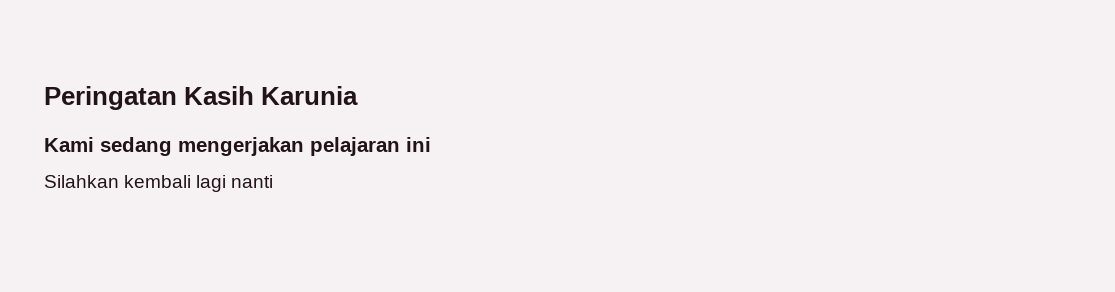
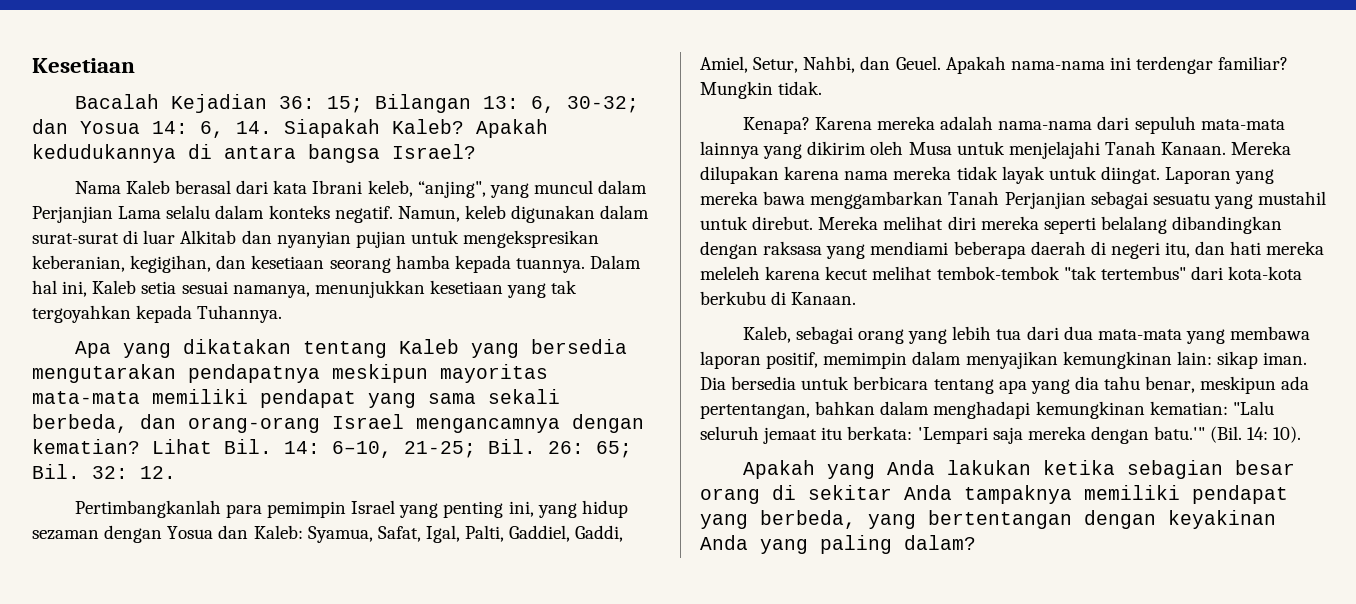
[44,86,359,110] [44,137,431,156] [44,175,274,192] Peringatan Kasih Karunia // Kami sedang mengerjakan pelajaran ini // Silahkan kembali lagi nanti -> [32,58,135,73] [74,94,639,113] [32,119,548,138] [32,144,476,163] [74,180,648,198] [32,205,650,223] [32,230,600,248] [32,255,642,273] [32,280,578,298] [32,305,283,323] [74,339,627,358] [32,364,548,383] [32,389,560,408] [32,414,644,433] [32,439,632,458] [32,464,176,479] [74,500,628,518] [32,525,624,543] [700,56,1289,74] [700,81,823,99] [742,116,1285,134] [700,141,1292,159] [700,166,1275,184] [700,191,1327,209] [700,216,1283,234] [700,241,1325,259] [700,266,1303,280] [700,291,857,305] [742,326,1311,344] [700,351,1308,369] [700,376,1310,394] [700,401,1274,419] [700,426,1302,444] [742,460,1295,479] [700,485,1288,504] [700,510,1276,529] [700,535,976,554] Kesetiaan // Bacalah Kejadian 36: 15; Bilangan 13: 6, 30-32; dan Yosua 14: 6, 14. Siapakah Kaleb? Apakah kedudukannya di antara bangsa Israel? // Nama Kaleb berasal dari kata Ibrani keleb, “anjing", yang muncul dalam Perjanjian Lama selalu dalam konteks negatif. Namun, keleb digunakan dalam surat-surat di luar Alkitab dan nyanyian pujian untuk mengekspresikan keberanian, kegigihan, dan kesetiaan seorang hamba kepada tuannya. Dalam hal ini, Kaleb setia sesuai namanya, menunjukkan kesetiaan yang tak tergoyahkan kepada Tuhannya. // Apa yang dikatakan tentang Kaleb yang bersedia mengutarakan pendapatnya meskipun mayoritas mata-mata memiliki pendapat yang sama sekali berbeda, dan orang-orang Israel mengancamnya dengan kematian? Lihat Bil. 14: 6–10, 21-25; Bil. 26: 65; Bil. 32: 12. // Pertimbangkanlah para pemimpin Israel yang penting ini, yang hidup sezaman dengan Yosua dan Kaleb: Syamua, Safat, Igal, Palti, Gaddiel, Gaddi, Amiel, Setur, Nahbi, dan Geuel. Apakah nama-nama ini terdengar familiar? Mungkin tidak. // Kenapa? Karena mereka adalah nama-nama dari sepuluh mata-mata lainnya yang dikirim oleh Musa untuk menjelajahi Tanah Kanaan. Mereka dilupakan karena nama mereka tidak layak untuk diingat. Laporan yang mereka bawa menggambarkan Tanah Perjanjian sebagai sesuatu yang mustahil untuk direbut. Mereka melihat diri mereka seperti belalang dibandingkan dengan raksasa yang mendiami beberapa daerah di negeri itu, dan hati mereka meleleh karena kecut melihat tembok-tembok "tak tertembus" dari kota-kota berkubu di Kanaan. // Kaleb, sebagai orang yang lebih tua dari dua mata-mata yang membawa laporan positif, memimpin dalam menyajikan kemungkinan lain: sikap iman. Dia bersedia untuk berbicara tentang apa yang dia tahu benar, meskipun ada pertentangan, bahkan dalam menghadapi kemungkinan kematian: "Lalu seluruh jemaat itu berkata: 'Lempari saja mereka dengan batu.'" (Bil. 14: 10). // Apakah yang Anda lakukan ketika sebagian besar orang di sekitar Anda tampaknya memiliki pendapat yang berbeda, yang bertentangan dengan keyakinan Anda yang paling dalam?

